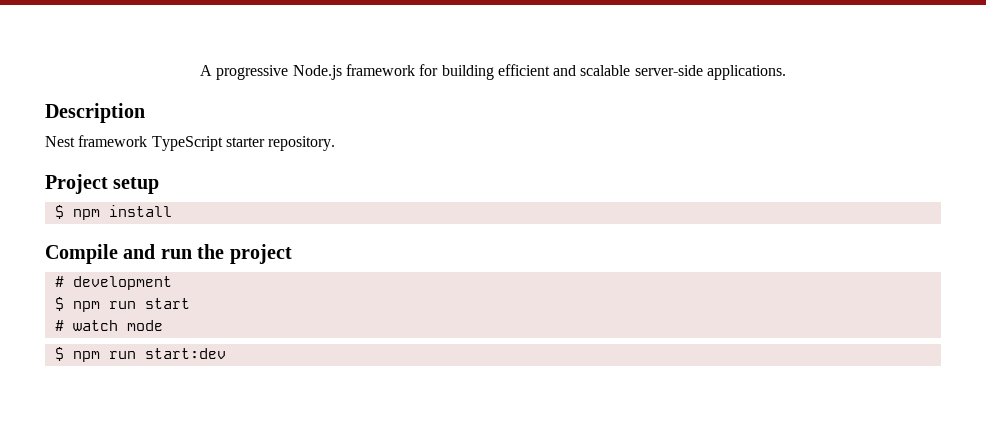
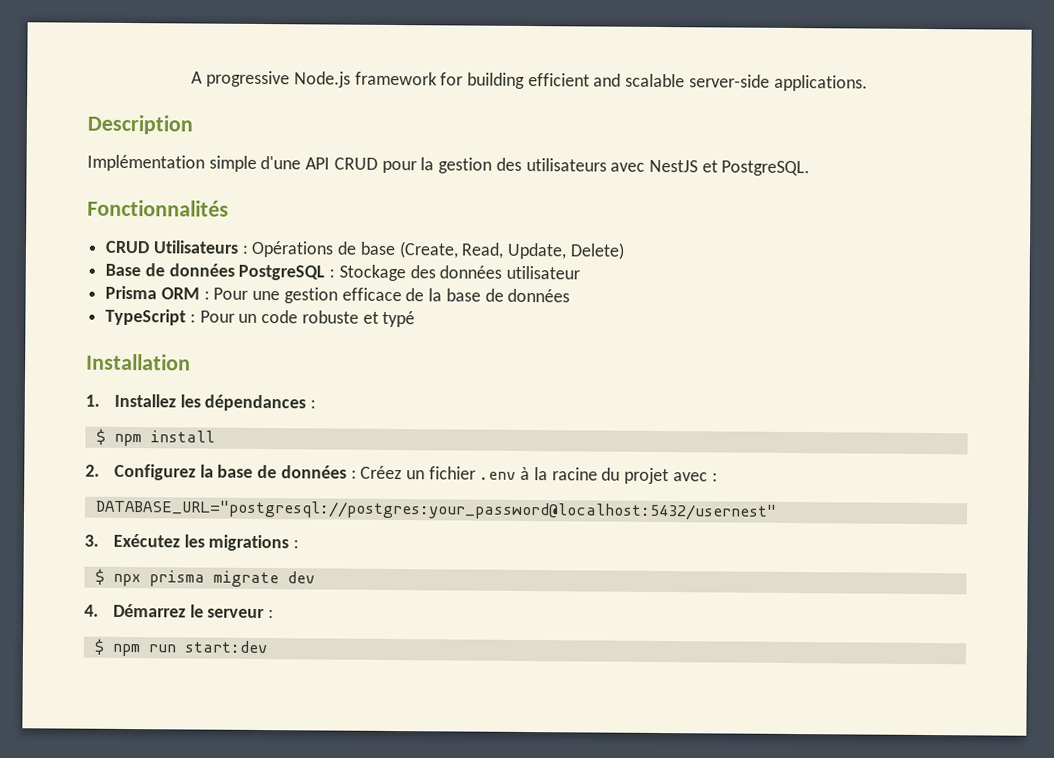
[45,135,336,151] [45,174,160,194] [54,205,172,220] [45,244,292,264] [54,276,172,290] [54,297,190,312] [54,320,163,331] Nest framework TypeScript starter repository. // Project setup // $ npm install // Compile and run the project // # development // $ npm run start // # watch mode -> [87,154,811,177] [87,199,229,217] [105,240,625,260] [105,263,581,282] [105,285,571,304] [105,308,416,328] [86,353,191,371] [85,393,317,412] [95,428,215,447] [85,463,718,485] [94,499,777,521] [84,533,300,552] [94,568,315,588] [84,603,275,619] Implémentation simple d'une API CRUD pour la gestion des utilisateurs avec NestJS et PostgreSQL. // Fonctionnalités // CRUD Utilisateurs : Opérations de base (Create, Read, Update, Delete) // Base de données PostgreSQL : Stockage des données utilisateur // Prisma ORM : Pour une gestion efficace de la base de données // TypeScript : Pour un code robuste et typé // Installation // 1. Installez les dépendances : // $ npm install // 2. Configurez la base de données : Créez un fichier .env à la racine du projet avec : // DATABASE_URL="postgresql://postgres:your_password@localhost:5432/usernest" // 3. Exécutez les migrations : // $ npx prisma migrate dev // 4. Démarrez le serveur :

